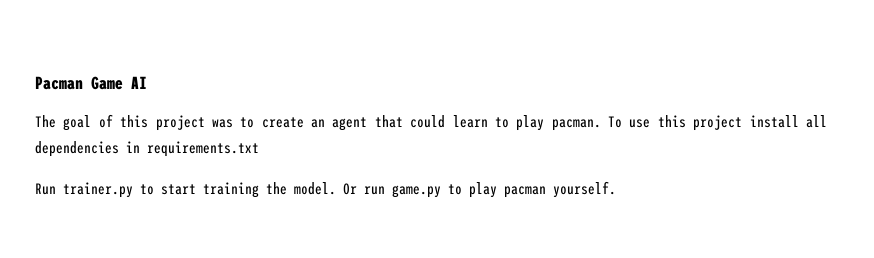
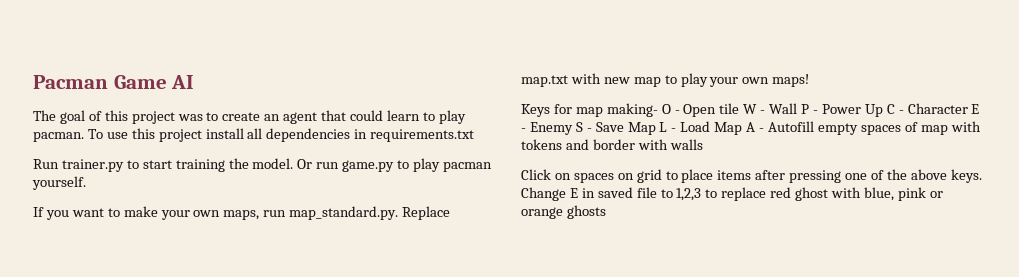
(616, 189) none -> [33,206,451,220] [521,73,810,87] [521,103,980,117] [521,121,981,135] [521,139,703,150] [521,169,982,183] [521,187,943,201] [521,205,606,219] // If you want to make your own maps, run map_standard.py. Replace map.txt with new map to play your own maps! // Keys for map making- O - Open tile W - Wall P - Power Up C - Character E - Enemy S - Save Map L - Load Map A - Autofill empty spaces of map with tokens and border with walls // Click on spaces on grid to place items after pressing one of the above keys. Change E in saved file to 1,2,3 to replace red ghost with blue, pink or orange ghosts

